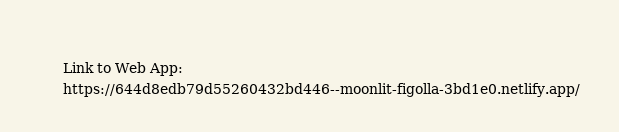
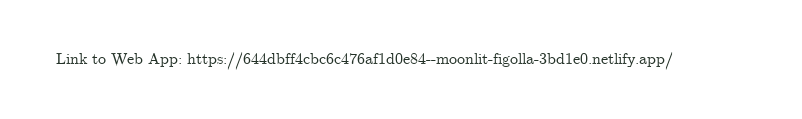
[63,83,580,97] https://644d8edb79d55260432bd446--moonlit-figolla-3bd1e0.netlify.app/ -> [187,52,673,70] https://644dbff4cbc6c476af1d0e84--moonlit-figolla-3bd1e0.netlify.app/

